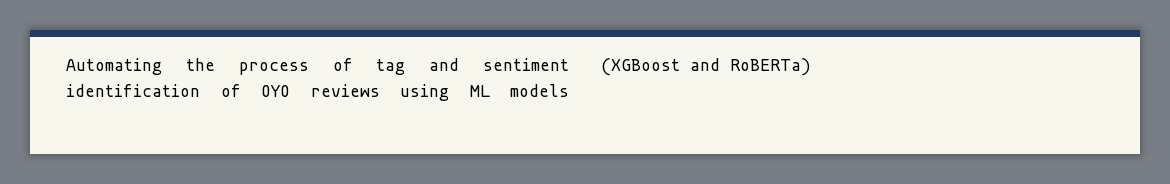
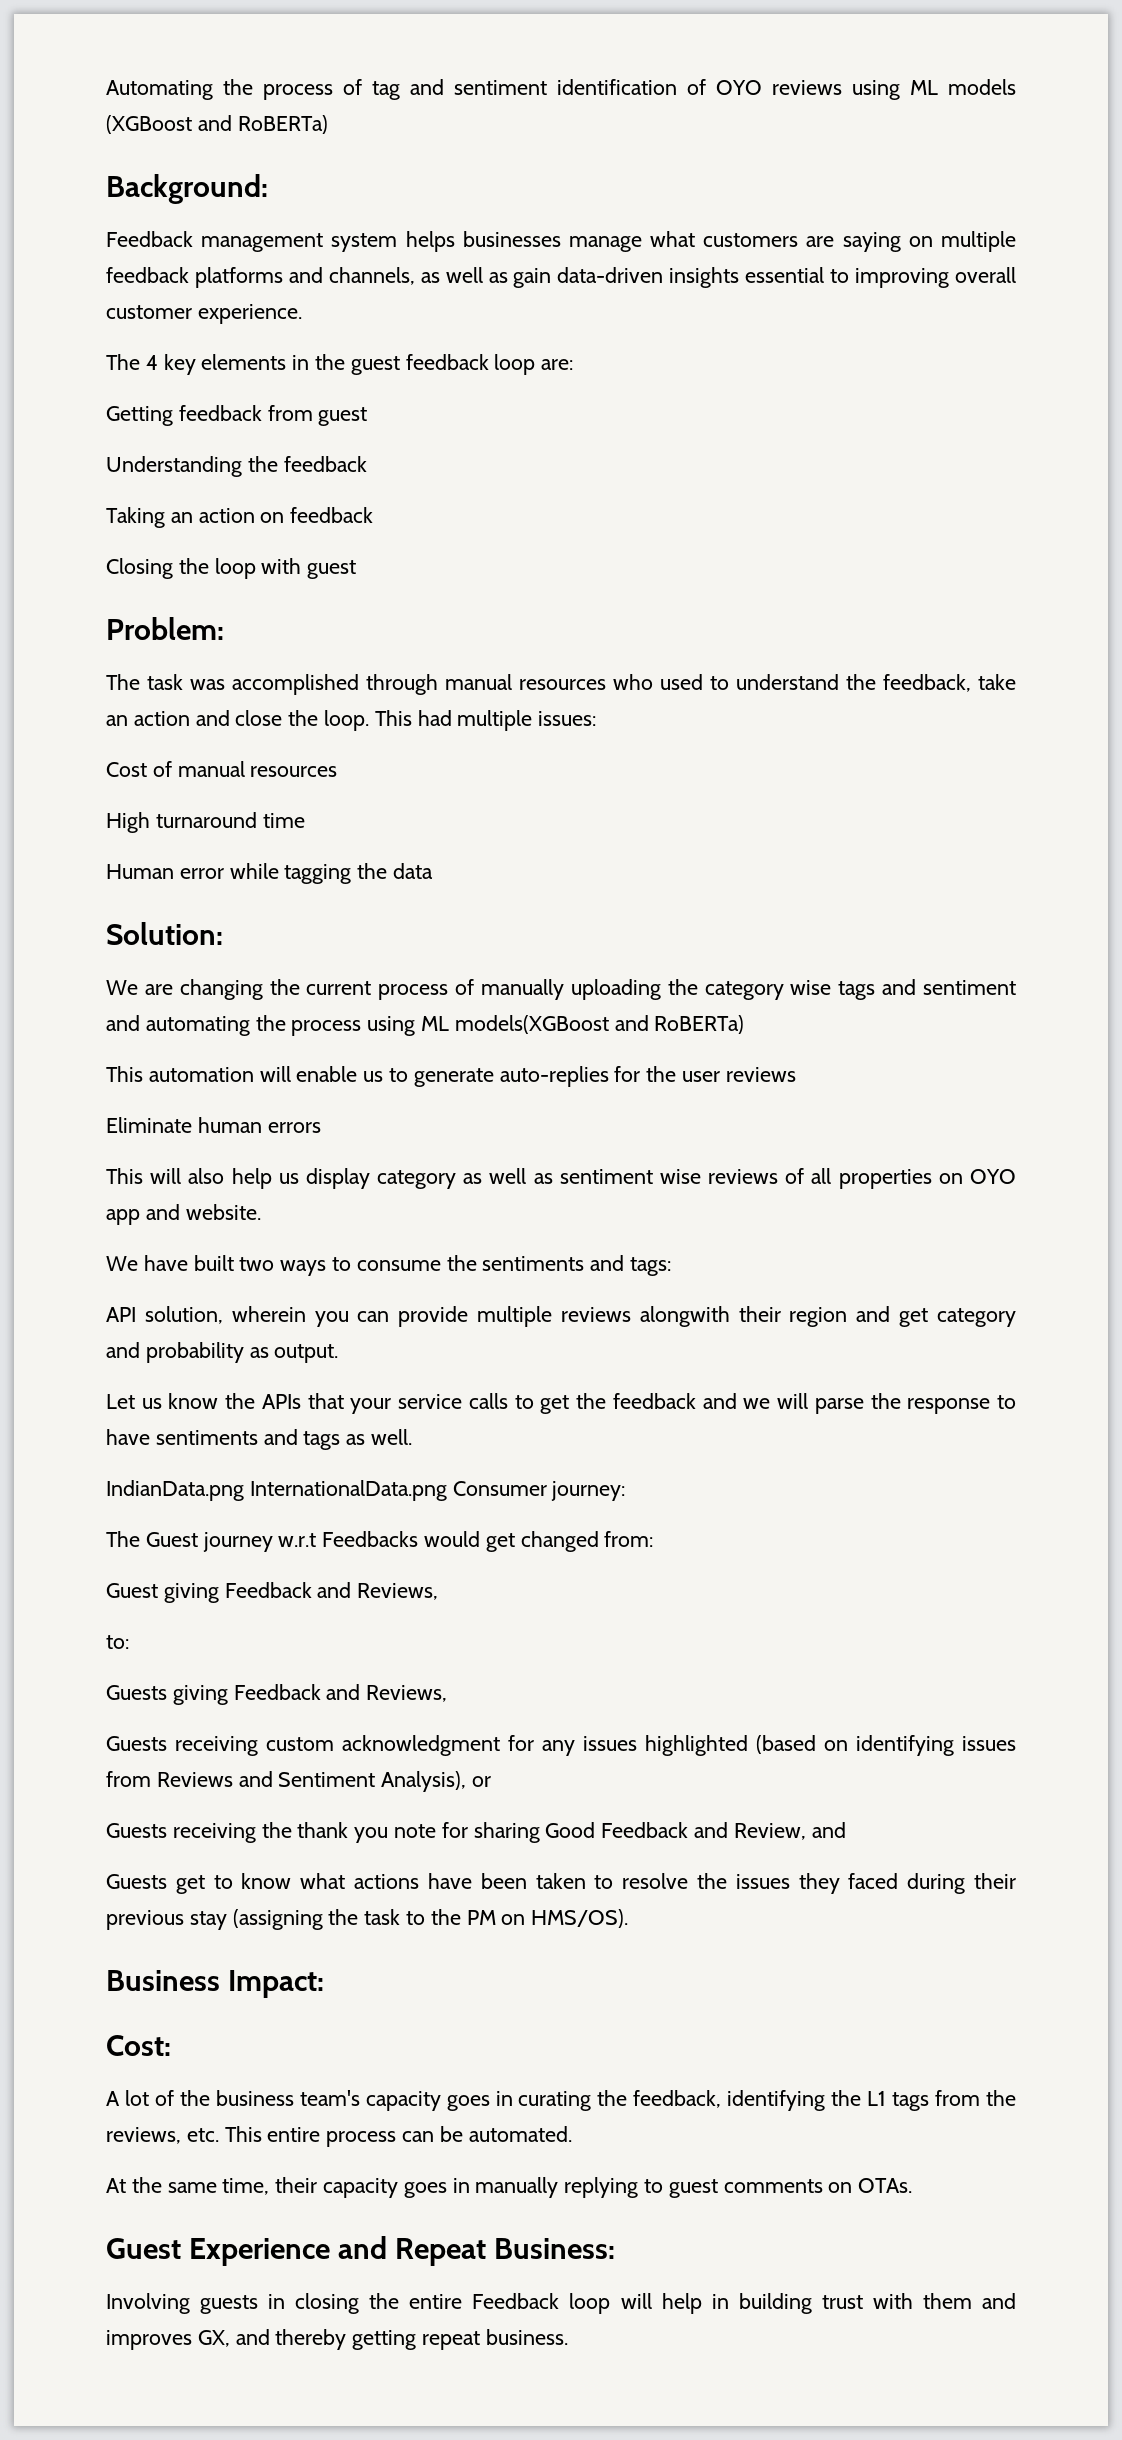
(811, 67) none -> [106,174,268,204] [106,231,1016,252] [106,267,1016,288] [106,304,302,324] [106,354,574,375] [106,405,368,426] [106,456,367,477] [106,507,374,528] [106,558,357,579] [106,617,224,640] [106,674,1016,695] [106,710,597,731] [106,761,338,777] [106,812,305,833] [106,863,434,884] [106,922,223,945] [106,979,1017,1000] [106,1015,745,1036] [106,1066,796,1087] [106,1117,321,1133] [106,1168,1016,1189] [106,1204,261,1225] [106,1255,672,1276] [106,1306,1016,1327] [106,1342,339,1363] [106,1393,1016,1414] [106,1429,413,1450] [106,1480,626,1501] [106,1531,654,1552] [106,1582,439,1603] [106,1635,129,1649] [106,1684,448,1705] [106,1735,1016,1756] [106,1771,492,1792] [106,1822,846,1843] [106,1873,1016,1894] [106,1909,629,1930] [106,1970,325,1998] [106,2035,171,2056] [106,2090,1017,2111] [106,2126,572,2147] [106,2177,913,2198] [106,2236,616,2266] [106,2293,1017,2314] [106,2329,568,2350] // Background: // Feedback management system helps businesses manage what customers are saying on multiple feedback platforms and channels, as well as gain data-driven insights essential to improving overall customer experience. // The 4 key elements in the guest feedback loop are: // Getting feedback from guest // Understanding the feedback // Taking an action on feedback // Closing the loop with guest // Problem: // The task was accomplished through manual resources who used to understand the feedback, take an action and close the loop. This had multiple issues: // Cost of manual resources // High turnaround time // Human error while tagging the data // Solution: // We are changing the current process of manually uploading the category wise tags and sentiment and automating the process using ML models(XGBoost and RoBERTa) // This automation will enable us to generate auto-replies for the user reviews // Eliminate human errors // This will also help us display category as well as sentiment wise reviews of all properties on OYO app and website. // We have built two ways to consume the sentiments and tags: // API solution, wherein you can provide multiple reviews alongwith their region and get category and probability as output. // Let us know the APIs that your service calls to get the feedback and we will parse the response to have sentiments and tags as well. // IndianData.png InternationalData.png Consumer journey: // The Guest journey w.r.t Feedbacks would get changed from: // Guest giving Feedback and Reviews, // to: // Guests giving Feedback and Reviews, // Guests receiving custom acknowledgment for any issues highlighted (based on identifying issues from Reviews and Sentiment Analysis), or // Guests receiving the thank you note for sharing Good Feedback and Review, and // Guests get to know what actions have been taken to resolve the issues they faced during their previous stay (assigning the task to the PM on HMS/OS). // Business Impact: // Cost: // A lot of the business team's capacity goes in curating the feedback, identifying the L1 tags from the reviews, etc. This entire process can be automated. // At the same time, their capacity goes in manually replying to guest comments on OTAs. // Guest Experience and Repeat Business: // Involving guests in closing the entire Feedback loop will help in building trust with them and improves GX, and thereby getting repeat business.

